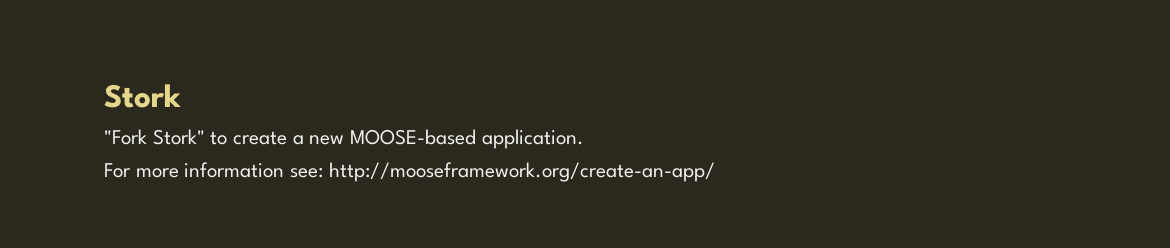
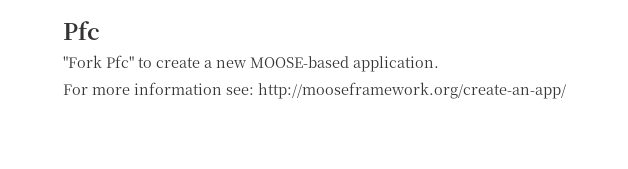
[104,84,181,108] Stork -> [63,21,100,40] Pfc
[152,129,205,145] Stork" -> [106,55,134,68] Pfc"

